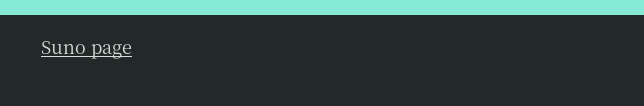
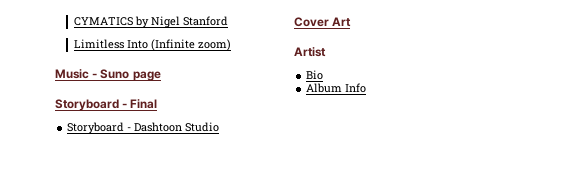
[41,41,132,59] Suno page -> [74,16,229,28] [74,39,232,51] [55,69,161,81] [55,99,158,111] [67,122,220,134] [294,17,352,27] [294,47,326,57] [306,70,324,80] [306,83,367,93] CYMATICS by Nigel Stanford // Limitless Into (Infinite zoom) // Music - Suno page // Storyboard - Final // Storyboard - Dashtoon Studio // Cover Art // Artist // Bio // Album Info

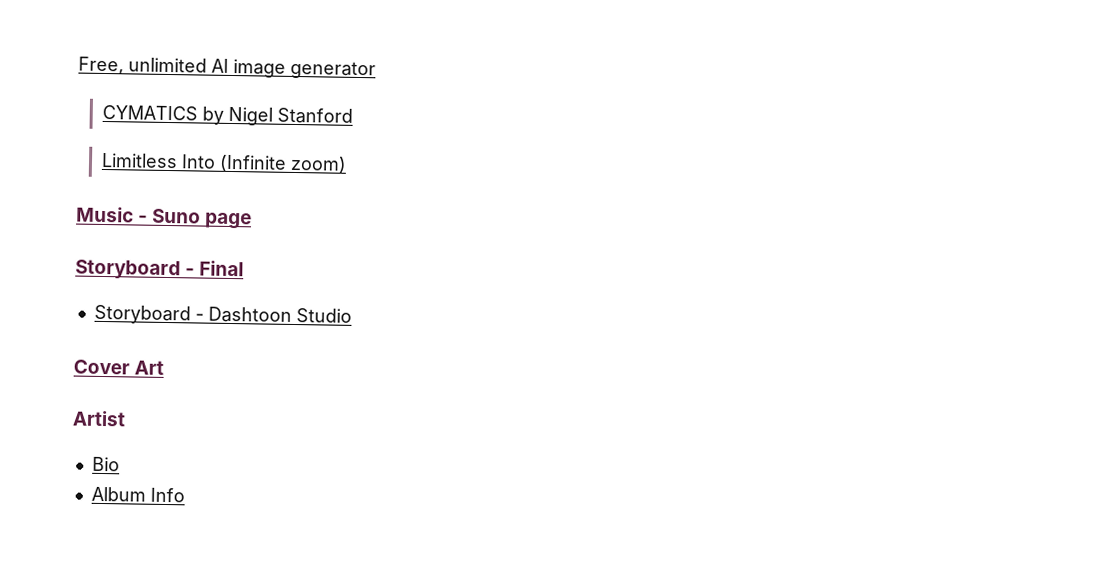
(74, 21) none -> [78,56,376,80] Free, unlimited AI image generator //

